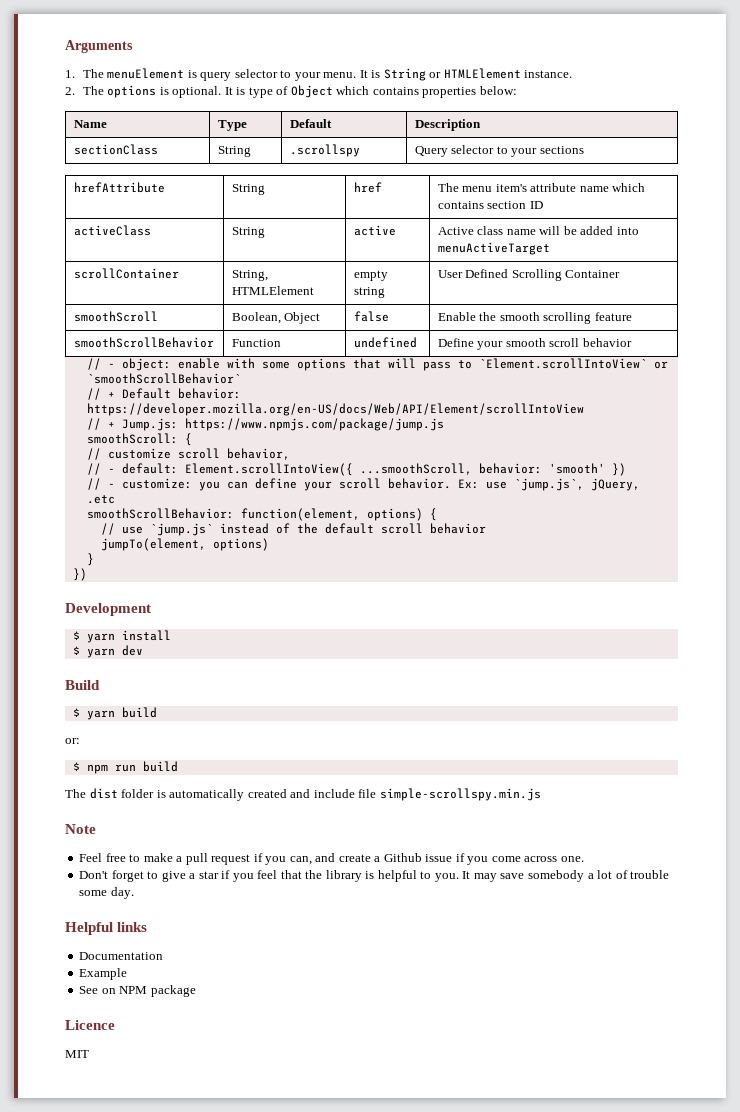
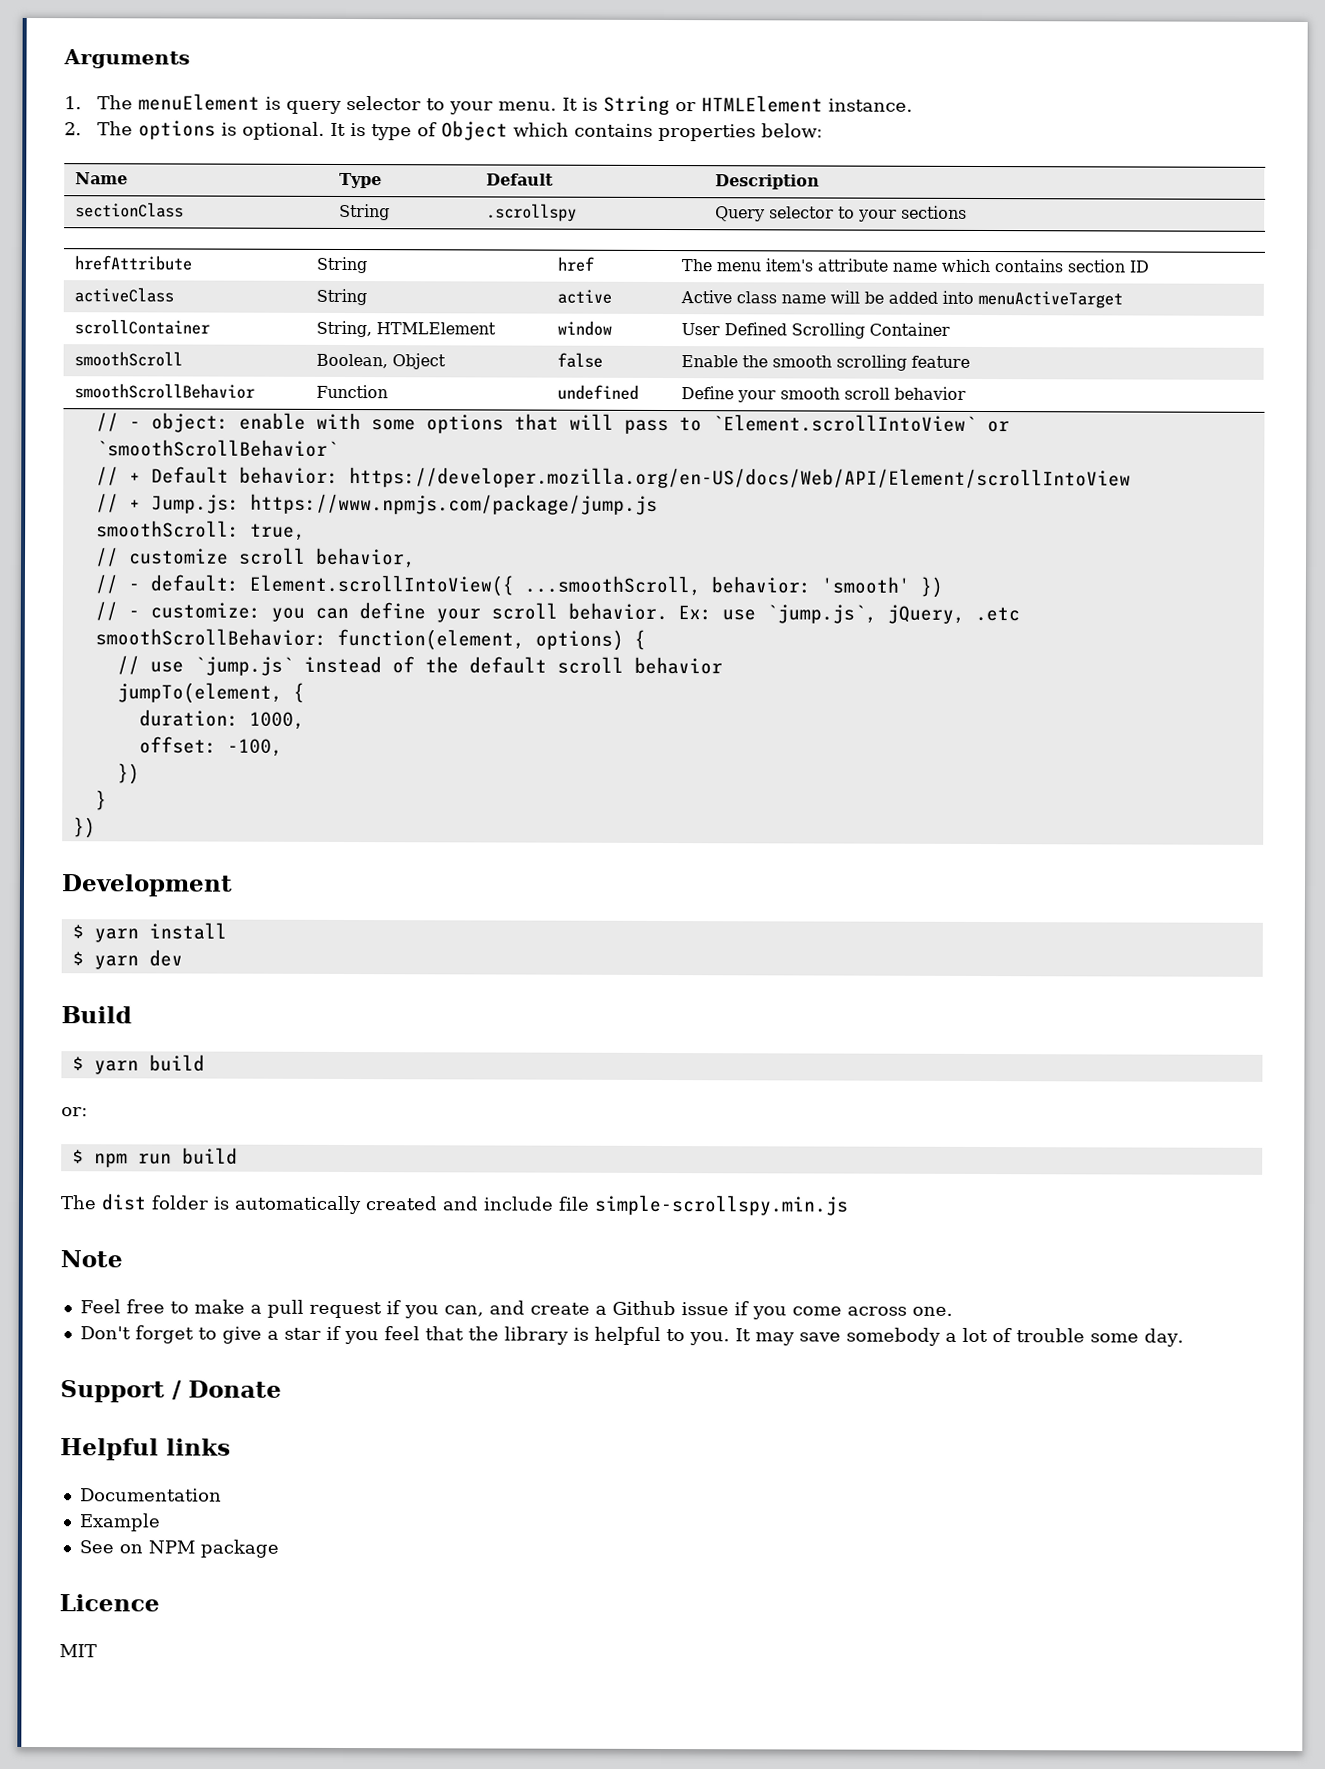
[353,270,388,281] [353,287,385,298] empty string -> [556,320,612,336] window
[184,433,192,446] { -> [249,523,306,541] true,
[212,538,269,551] options) -> [292,682,305,703] [138,709,305,730] [138,736,283,757] [116,763,140,785] { // duration: 1000, // offset: -100, // })
(134, 893) none -> [60,1380,282,1403] // Support / Donate

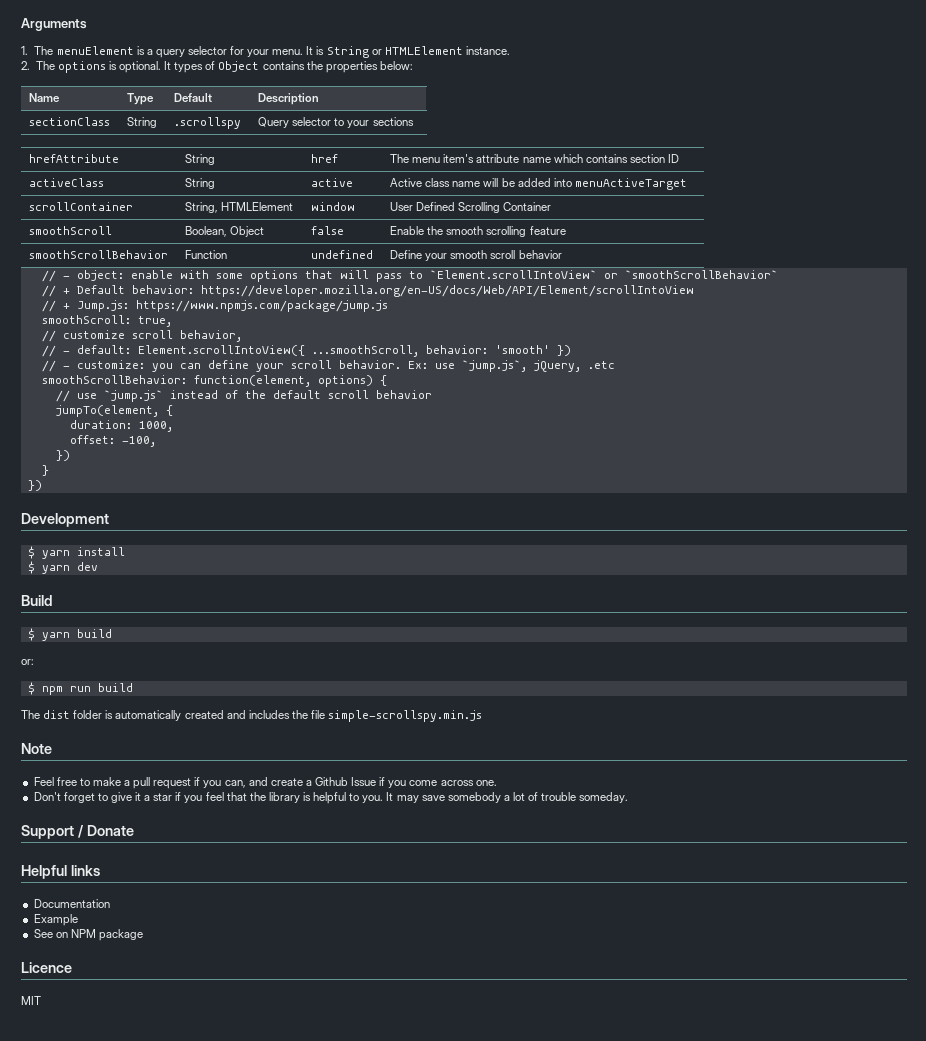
(282, 103) none -> [146,49,153,55] a
[426,98,446,111] to -> [230,46,245,55] for
[350,120,654,141] is type of Object which contains -> [174,61,323,73] types of Object contains the
[483,1196,554,1211] include -> [248,710,308,719] includes the
[680,1302,729,1316] issue -> [351,777,377,786] Issue
(262, 1335) none -> [135,792,142,801] it
[1089,1328,1184,1347] some day. -> [579,792,629,803] someday.

